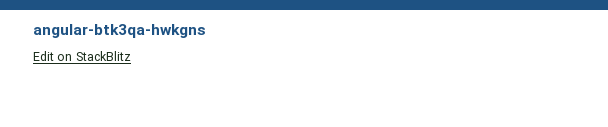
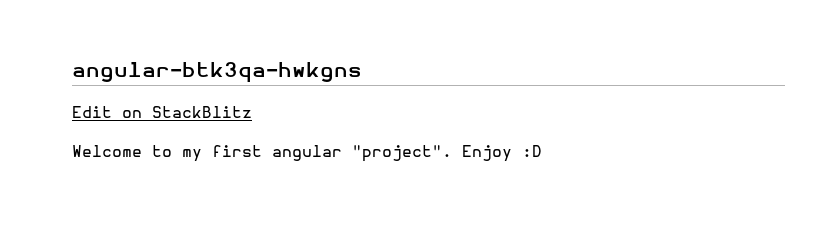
(131, 56) none -> [72,145,542,162] // Welcome to my first angular "project". Enjoy :D

